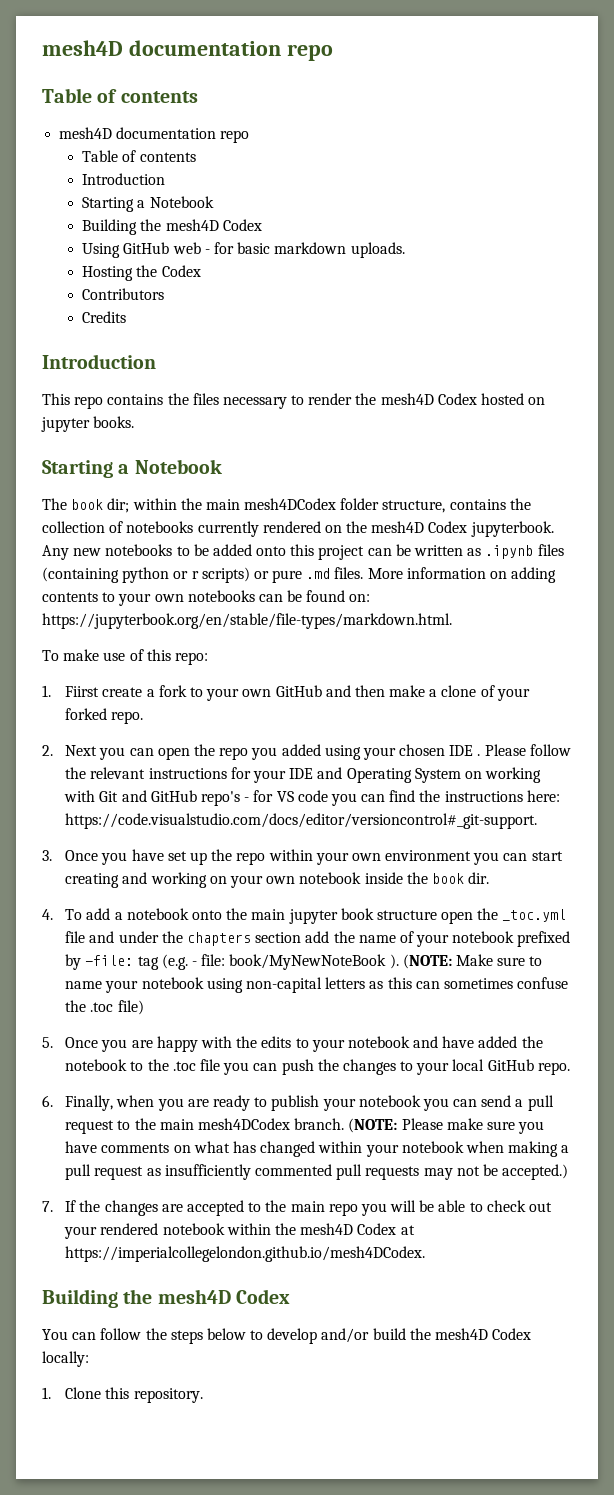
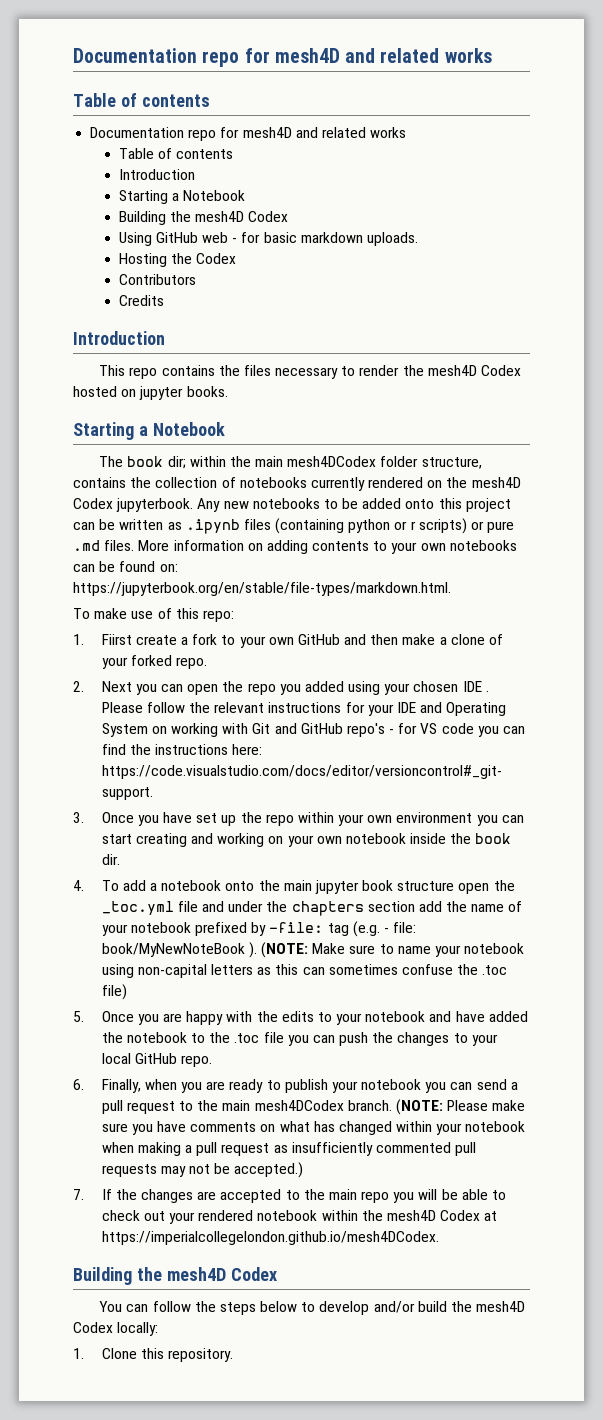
[42,40,333,61] [42,88,198,103] [59,127,250,143] mesh4D documentation repo // Table of contents // mesh4D documentation repo -> [73,48,492,67] [73,93,210,107] [90,127,407,141] Documentation repo for mesh4D and related works // Table of contents // Documentation repo for mesh4D and related works

